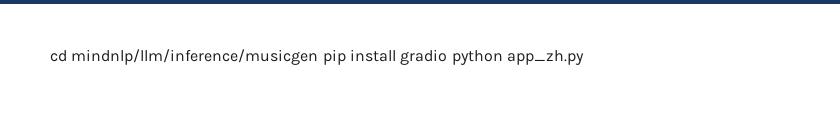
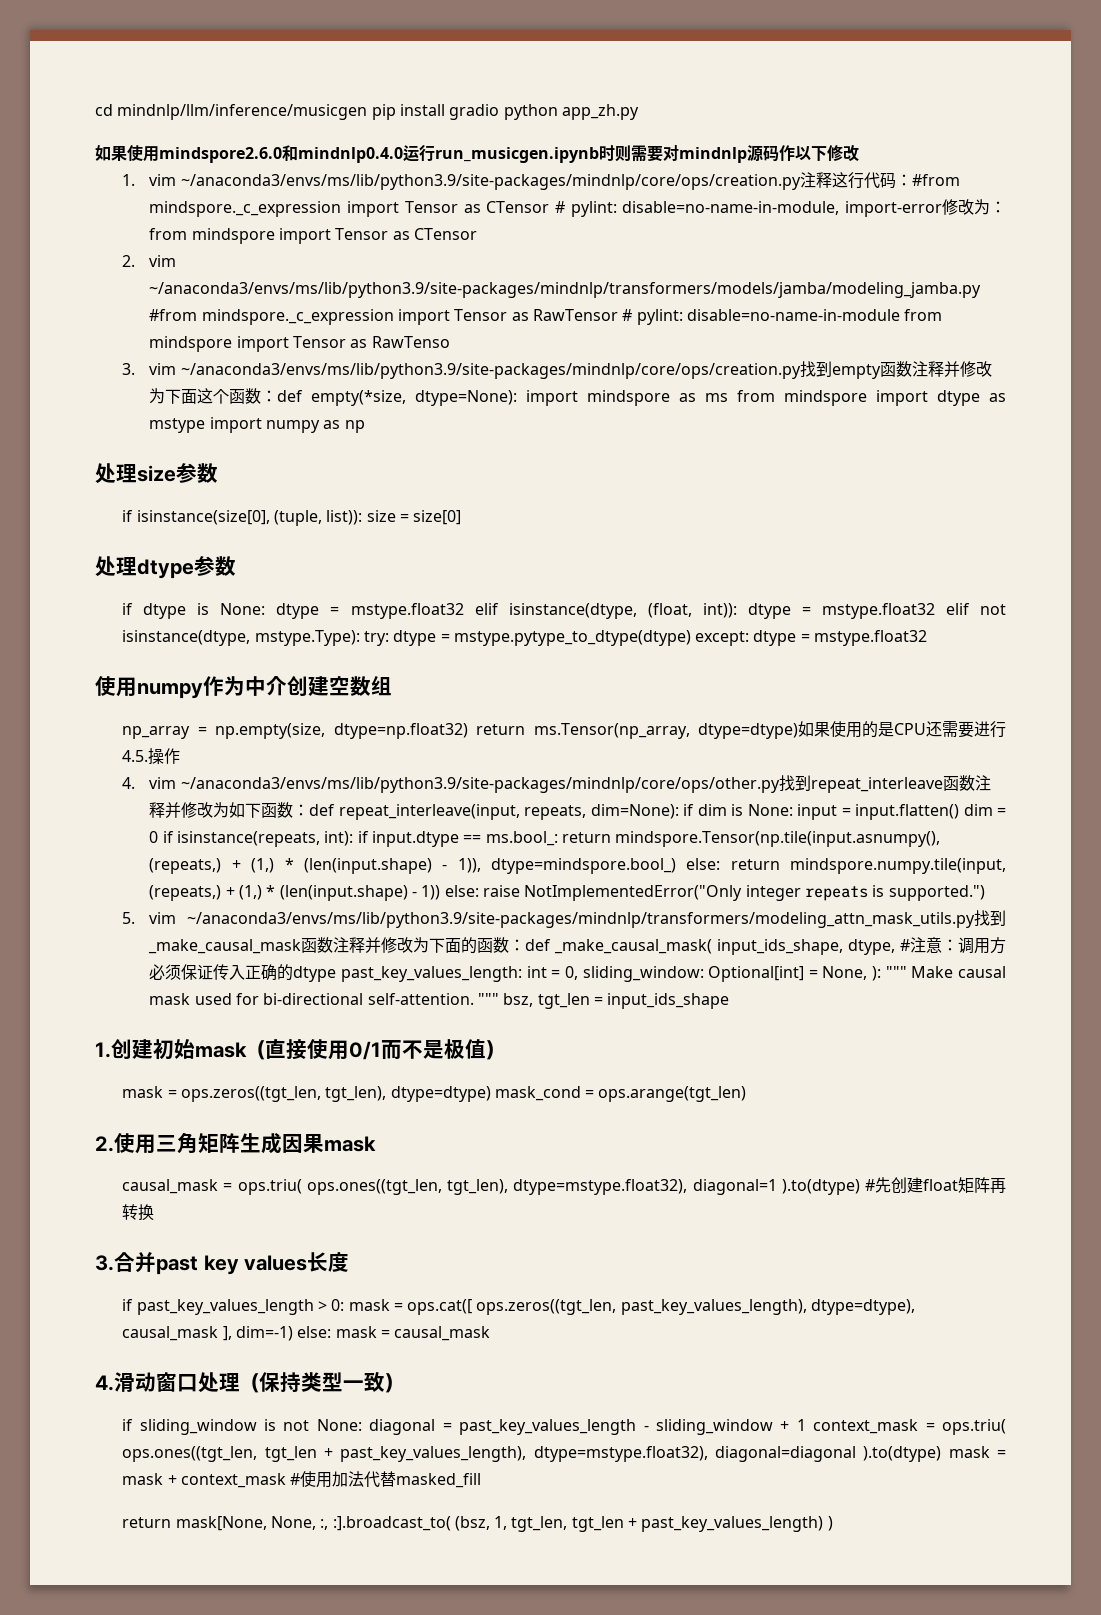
(584, 57) none -> [95,145,859,163] [122,172,960,190] [149,199,1006,217] [149,228,478,244] [122,255,177,267] [149,282,982,298] [149,309,943,325] [149,336,450,352] [122,361,992,379] [149,388,1006,406] [149,417,365,433] [95,463,218,484] [122,510,462,526] [95,556,236,579] [122,603,1007,619] [122,630,928,646] [95,676,392,699] [122,721,1006,739] [122,748,181,765] [122,775,991,793] [149,802,1006,820] [149,831,941,847] [149,858,1006,874] [149,885,985,901] [122,910,1006,928] [148,937,1006,955] [149,964,1007,982] [149,993,730,1009] [95,1039,505,1060] [122,1086,747,1102] [95,1132,376,1154] [122,1177,1006,1195] [122,1204,155,1221] [95,1252,350,1275] [122,1299,916,1315] [122,1326,491,1341] [95,1372,404,1393] [122,1419,1006,1435] [122,1446,1006,1462] [122,1471,482,1488] [122,1516,833,1532] // 如果使用mindspore2.6.0和mindnlp0.4.0运行run_musicgen.ipynb时则需要对mindnlp源码作以下修改 // 1. vim ~/anaconda3/envs/ms/lib/python3.9/site-packages/mindnlp/core/ops/creation.py注释这行代码：#from mindspore._c_expression import Tensor as CTensor # pylint: disable=no-name-in-module, import-error修改为：from mindspore import Tensor as CTensor // 2. vim ~/anaconda3/envs/ms/lib/python3.9/site-packages/mindnlp/transformers/models/jamba/modeling_jamba.py #from mindspore._c_expression import Tensor as RawTensor # pylint: disable=no-name-in-module from mindspore import Tensor as RawTenso // 3. vim ~/anaconda3/envs/ms/lib/python3.9/site-packages/mindnlp/core/ops/creation.py找到empty函数注释并修改为下面这个函数：def empty(*size, dtype=None): import mindspore as ms from mindspore import dtype as mstype import numpy as np // 处理size参数 // if isinstance(size[0], (tuple, list)): size = size[0] // 处理dtype参数 // if dtype is None: dtype = mstype.float32 elif isinstance(dtype, (float, int)): dtype = mstype.float32 elif not isinstance(dtype, mstype.Type): try: dtype = mstype.pytype_to_dtype(dtype) except: dtype = mstype.float32 // 使用numpy作为中介创建空数组 // np_array = np.empty(size, dtype=np.float32) return ms.Tensor(np_array, dtype=dtype)如果使用的是CPU还需要进行4.5.操作 // 4. vim ~/anaconda3/envs/ms/lib/python3.9/site-packages/mindnlp/core/ops/other.py找到repeat_interleave函数注释并修改为如下函数：def repeat_interleave(input, repeats, dim=None): if dim is None: input = input.flatten() dim = 0 if isinstance(repeats, int): if input.dtype == ms.bool_: return mindspore.Tensor(np.tile(input.asnumpy(), (repeats,) + (1,) * (len(input.shape) - 1)), dtype=mindspore.bool_) else: return mindspore.numpy.tile(input, (repeats,) + (1,) * (len(input.shape) - 1)) else: raise NotImplementedError("Only integer repeats is supported.") // 5. vim ~/anaconda3/envs/ms/lib/python3.9/site-packages/mindnlp/transformers/modeling_attn_mask_utils.py找到_make_causal_mask函数注释并修改为下面的函数：def _make_causal_mask( input_ids_shape, dtype, #注意：调用方必须保证传入正确的dtype past_key_values_length: int = 0, sliding_window: Optional[int] = None, ): """ Make causal mask used for bi-directional self-attention. """ bsz, tgt_len = input_ids_shape // 1.创建初始mask（直接使用0/1而不是极值） // mask = ops.zeros((tgt_len, tgt_len), dtype=dtype) mask_cond = ops.arange(tgt_len) // 2.使用三角矩阵生成因果mask // causal_mask = ops.triu( ops.ones((tgt_len, tgt_len), dtype=mstype.float32), diagonal=1 ).to(dtype) #先创建float矩阵再转换 // 3.合并past key values长度 // if past_key_values_length > 0: mask = ops.cat([ ops.zeros((tgt_len, past_key_values_length), dtype=dtype), causal_mask ], dim=-1) else: mask = causal_mask // 4.滑动窗口处理（保持类型一致） // if sliding_window is not None: diagonal = past_key_values_length - sliding_window + 1 context_mask = ops.triu( ops.ones((tgt_len, tgt_len + past_key_values_length), dtype=mstype.float32), diagonal=diagonal ).to(dtype) mask = mask + context_mask #使用加法代替masked_fill // return mask[None, None, :, :].broadcast_to( (bsz, 1, tgt_len, tgt_len + past_key_values_length) )

